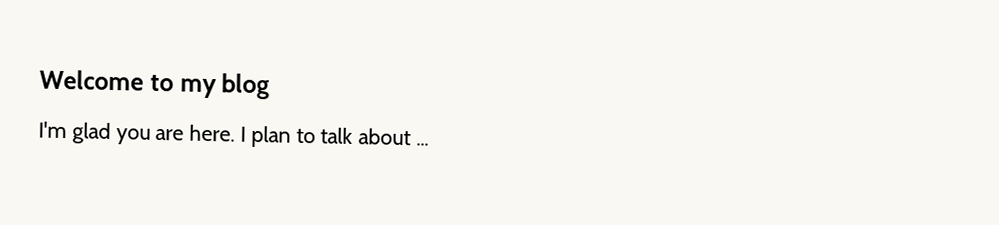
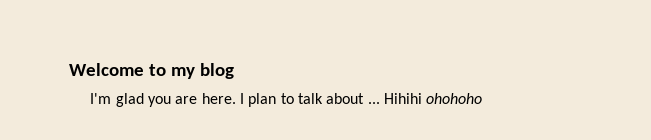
(430, 144) none -> [383,93,483,104] Hihihi ohohoho

